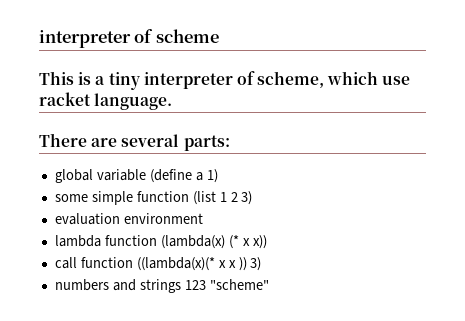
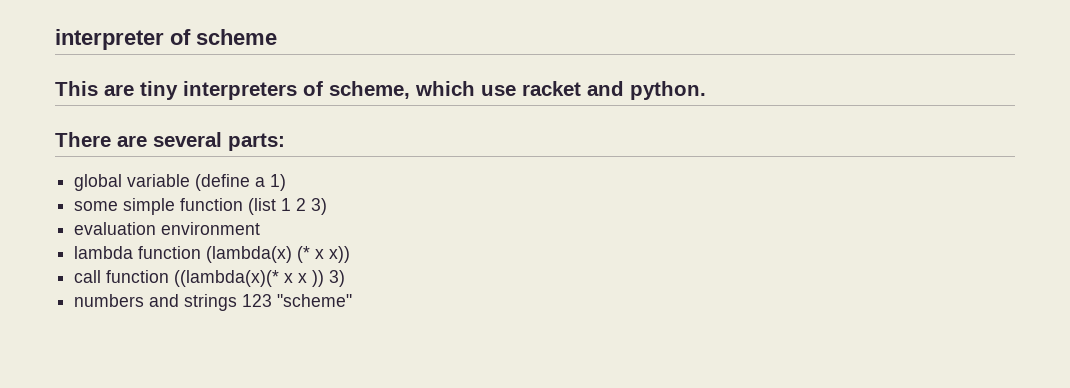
[78,72,233,90] is a tiny interpreter -> [104,81,297,100] are tiny interpreters
[94,93,173,110] language. -> [587,81,706,100] and python.

